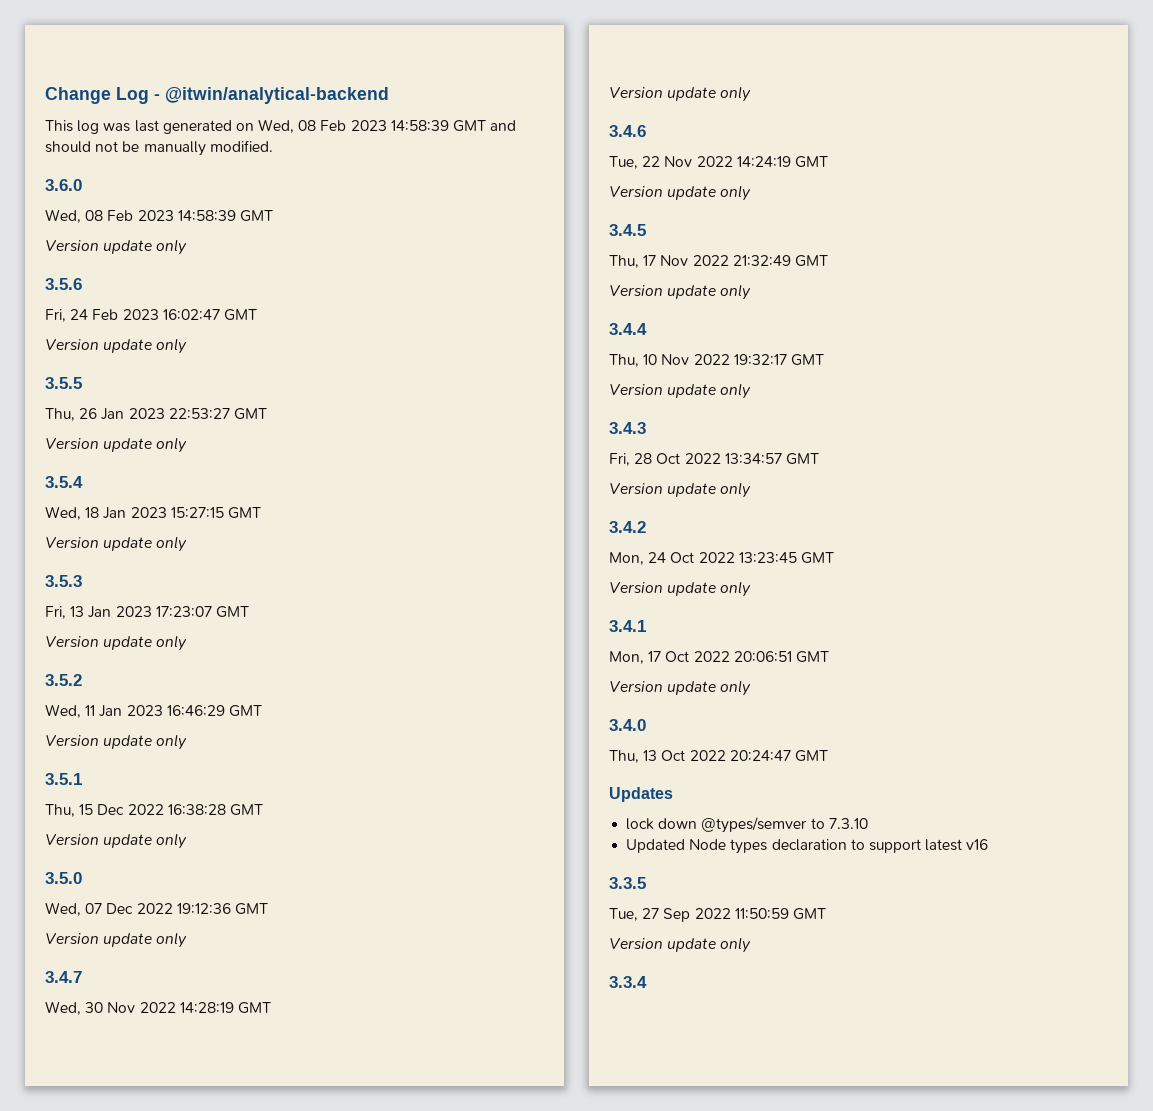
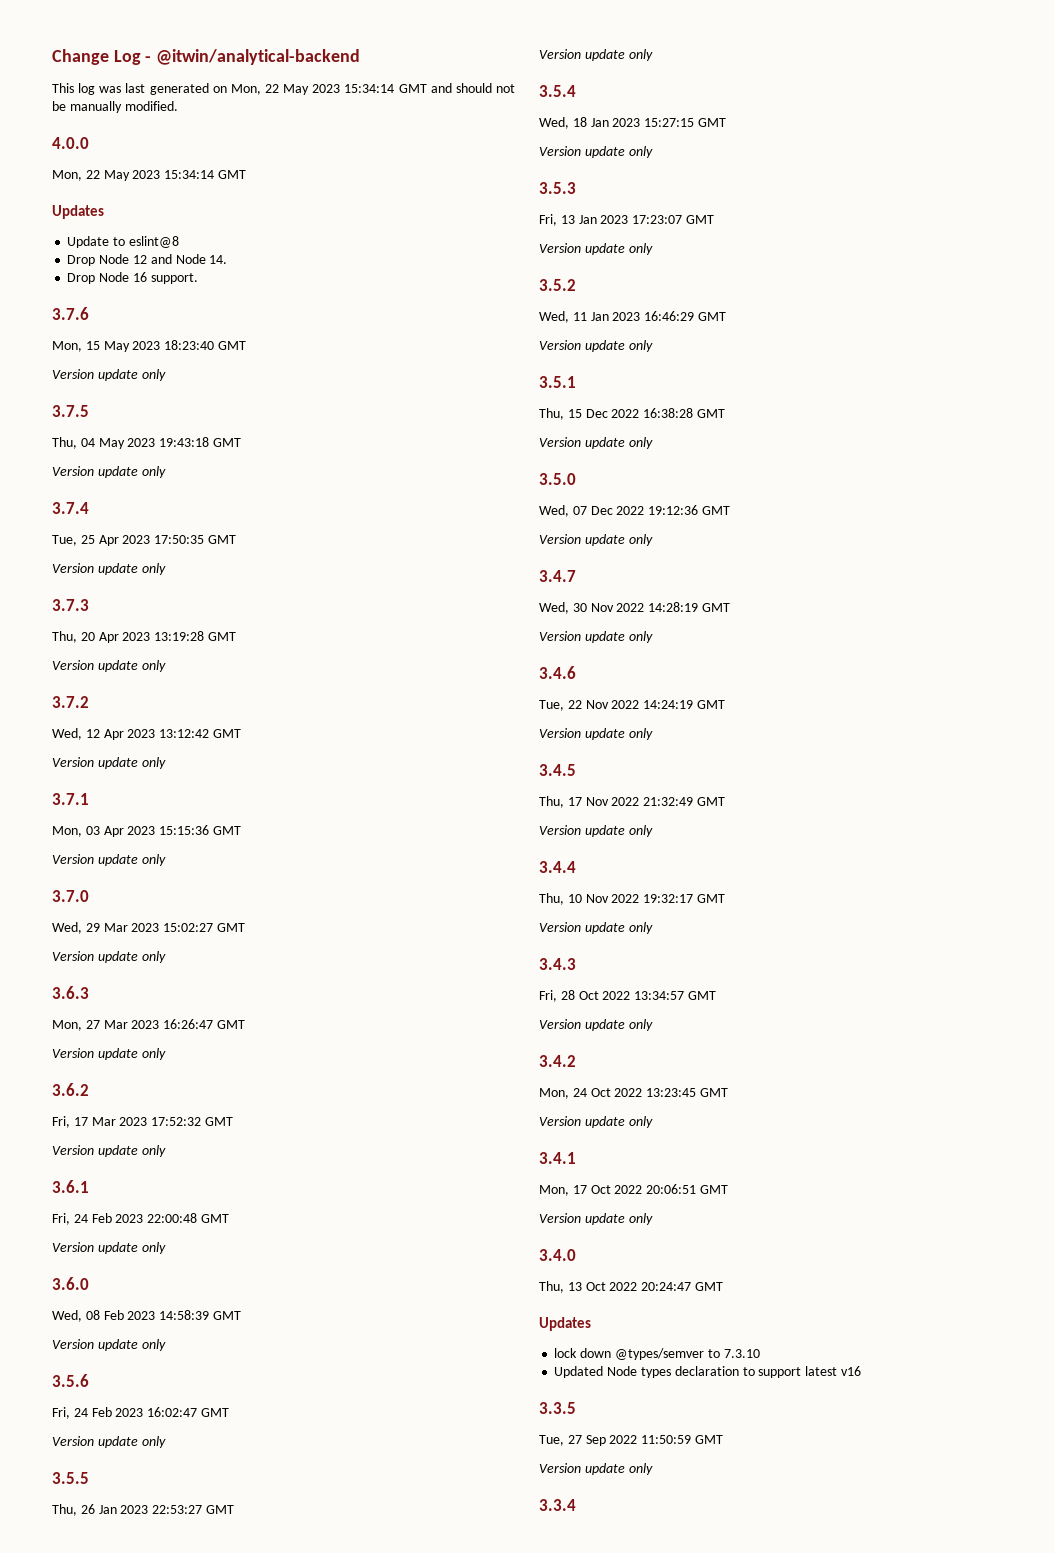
[258,119,449,133] Wed, 08 Feb 2023 14:58:39 -> [230,84,395,95] Mon, 22 May 2023 15:34:14
(273, 146) none -> [52,137,89,149] [52,170,246,181] [52,205,104,219] [67,236,179,248] [67,254,228,266] [67,272,198,284] [52,307,89,320] [52,340,246,352] [52,369,166,381] [52,405,89,417] [52,437,241,449] [52,466,166,478] [52,502,89,514] [52,535,236,546] [52,563,166,575] [52,599,89,611] [52,631,236,643] [52,660,166,672] [52,696,89,708] [52,728,241,740] [52,757,166,769] [52,793,89,805] [52,825,241,837] [52,854,166,866] [52,890,89,902] [52,922,245,934] [52,951,166,963] [52,986,89,999] [52,1019,245,1031] [52,1048,166,1060] [52,1083,89,1096] [52,1116,233,1128] [52,1145,166,1157] [52,1180,89,1193] [52,1213,229,1225] [52,1242,166,1254] // 4.0.0 // Mon, 22 May 2023 15:34:14 GMT // Updates // Update to eslint@8 // Drop Node 12 and Node 14. // Drop Node 16 support. // 3.7.6 // Mon, 15 May 2023 18:23:40 GMT // Version update only // 3.7.5 // Thu, 04 May 2023 19:43:18 GMT // Version update only // 3.7.4 // Tue, 25 Apr 2023 17:50:35 GMT // Version update only // 3.7.3 // Thu, 20 Apr 2023 13:19:28 GMT // Version update only // 3.7.2 // Wed, 12 Apr 2023 13:12:42 GMT // Version update only // 3.7.1 // Mon, 03 Apr 2023 15:15:36 GMT // Version update only // 3.7.0 // Wed, 29 Mar 2023 15:02:27 GMT // Version update only // 3.6.3 // Mon, 27 Mar 2023 16:26:47 GMT // Version update only // 3.6.2 // Fri, 17 Mar 2023 17:52:32 GMT // Version update only // 3.6.1 // Fri, 24 Feb 2023 22:00:48 GMT // Version update only

